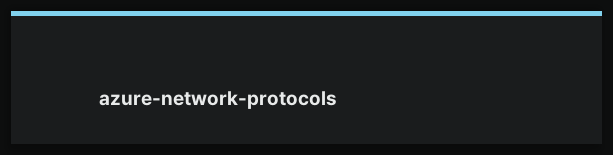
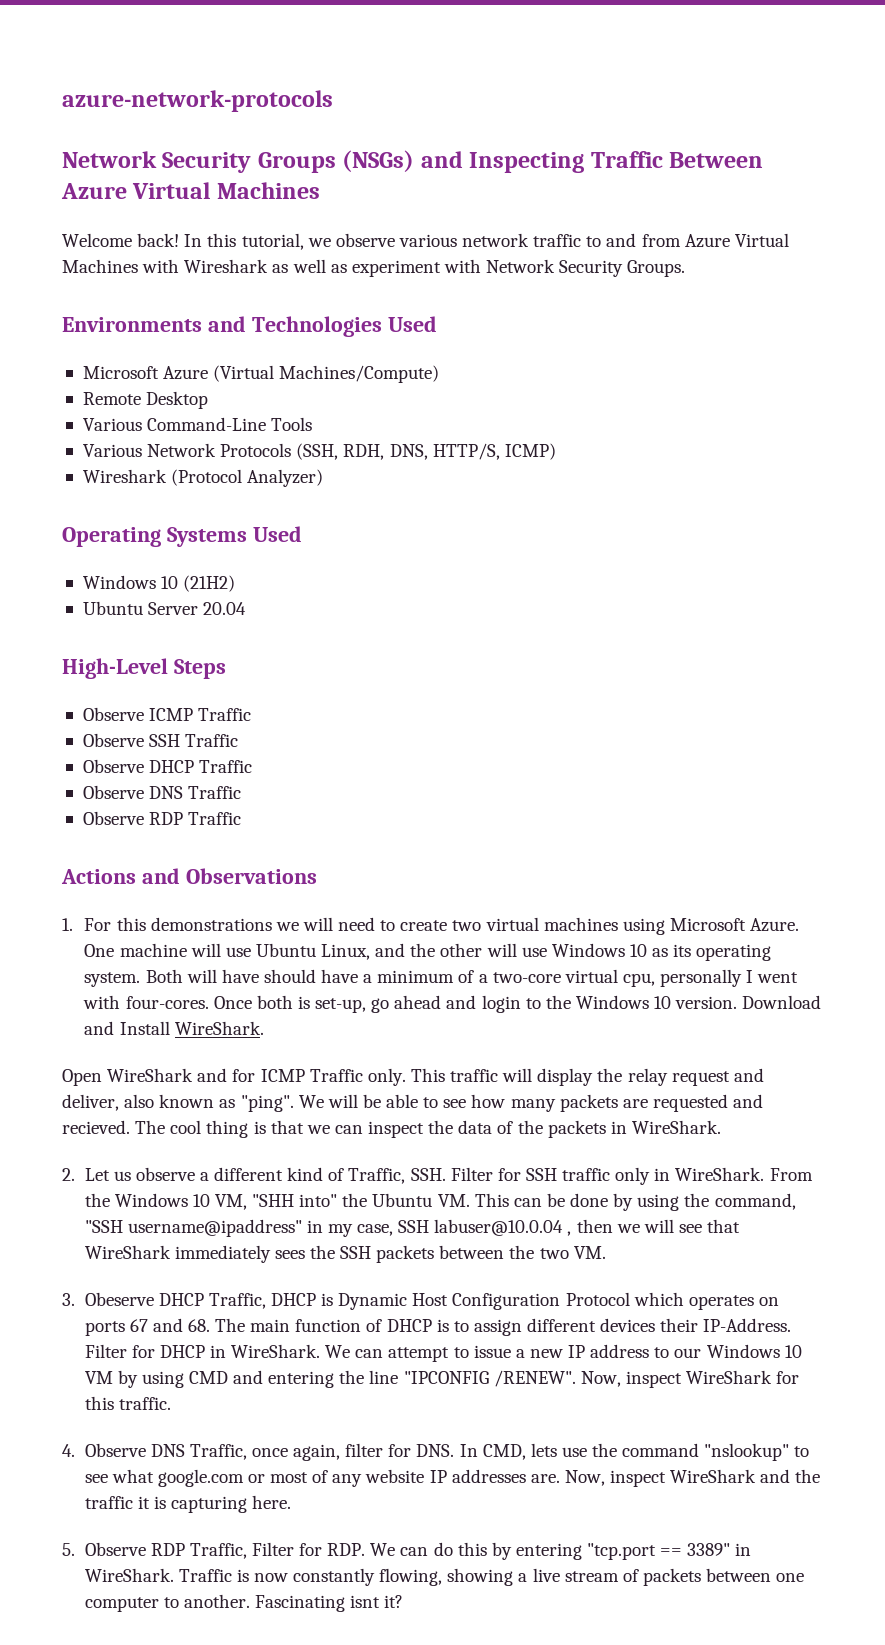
(337, 100) none -> [62,150,764,173] [61,182,320,199] [62,233,789,250] [62,259,686,277] [62,316,437,337] [82,365,440,383] [82,391,209,409] [82,417,313,431] [82,443,556,460] [82,469,324,487] [62,526,302,547] [82,575,236,592] [82,601,247,615] [62,658,226,679] [82,707,252,721] [82,733,239,747] [82,759,253,773] [82,785,242,799] [82,811,242,825] [61,868,317,884] [62,917,800,935] [84,943,772,961] [84,969,799,987] [83,995,822,1013] [84,1021,264,1035] [62,1068,764,1086] [62,1094,764,1112] [62,1120,721,1138] [62,1167,813,1185] [84,1193,796,1211] [84,1219,741,1237] [84,1245,606,1263] [62,1292,779,1310] [84,1318,792,1336] [84,1344,802,1362] [84,1370,800,1388] [84,1396,171,1410] [62,1443,810,1461] [84,1469,821,1487] [84,1495,292,1513] [62,1542,752,1560] [84,1568,805,1586] [84,1594,404,1612] // Network Security Groups (NSGs) and Inspecting Traffic Between Azure Virtual Machines // Welcome back! In this tutorial, we observe various network traffic to and from Azure Virtual Machines with Wireshark as well as experiment with Network Security Groups. // Environments and Technologies Used // Microsoft Azure (Virtual Machines/Compute) // Remote Desktop // Various Command-Line Tools // Various Network Protocols (SSH, RDH, DNS, HTTP/S, ICMP) // Wireshark (Protocol Analyzer) // Operating Systems Used // Windows 10 (21H2) // Ubuntu Server 20.04 // High-Level Steps // Observe ICMP Traffic // Observe SSH Traffic // Observe DHCP Traffic // Observe DNS Traffic // Observe RDP Traffic // Actions and Observations // 1. For this demonstrations we will need to create two virtual machines using Microsoft Azure. One machine will use Ubuntu Linux, and the other will use Windows 10 as its operating system. Both will have should have a minimum of a two-core virtual cpu, personally I went with four-cores. Once both is set-up, go ahead and login to the Windows 10 version. Download and Install WireShark. // Open WireShark and for ICMP Traffic only. This traffic will display the relay request and deliver, also known as "ping". We will be able to see how many packets are requested and recieved. The cool thing is that we can inspect the data of the packets in WireShark. // 2. Let us observe a different kind of Traffic, SSH. Filter for SSH traffic only in WireShark. From the Windows 10 VM, "SHH into" the Ubuntu VM. This can be done by using the command, "SSH username@ipaddress" in my case, SSH labuser@10.0.04 , then we will see that WireShark immediately sees the SSH packets between the two VM. // 3. Obeserve DHCP Traffic, DHCP is Dynamic Host Configuration Protocol which operates on ports 67 and 68. The main function of DHCP is to assign different devices their IP-Address. Filter for DHCP in WireShark. We can attempt to issue a new IP address to our Windows 10 VM by using CMD and entering the line "IPCONFIG /RENEW". Now, inspect WireShark for this traffic. // 4. Observe DNS Traffic, once again, filter for DNS. In CMD, lets use the command "nslookup" to see what google.com or most of any website IP addresses are. Now, inspect WireShark and the traffic it is capturing here. // 5. Observe RDP Traffic, Filter for RDP. We can do this by entering "tcp.port == 3389" in WireShark. Traffic is now constantly flowing, showing a live stream of packets between one computer to another. Fascinating isnt it?

